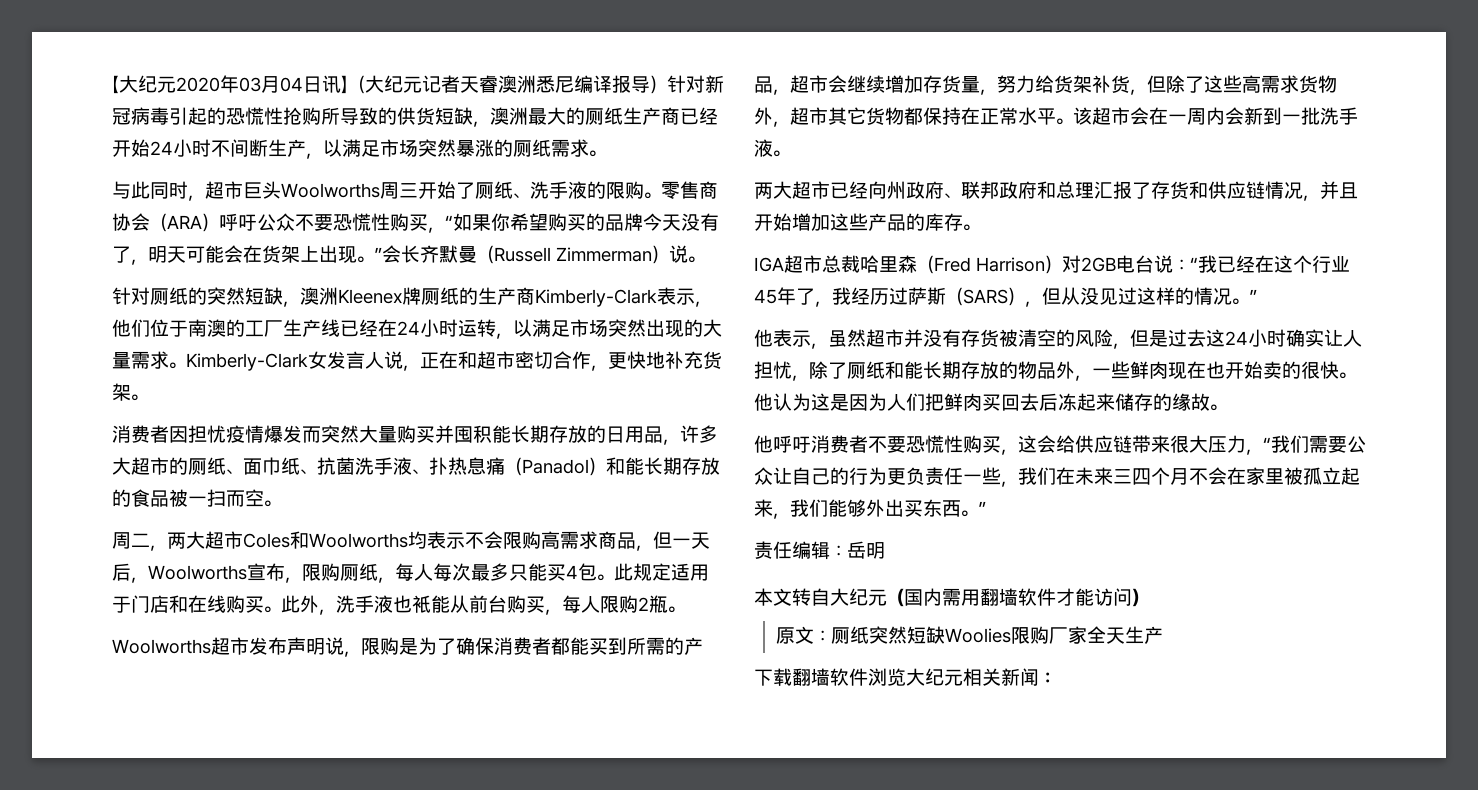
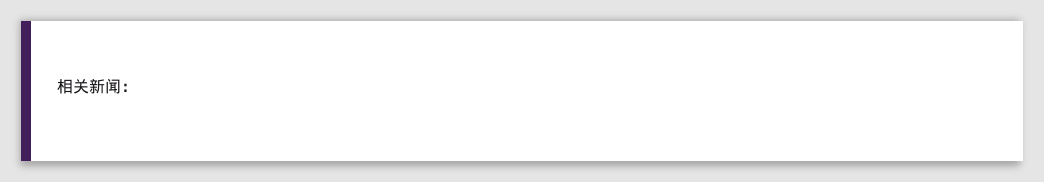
[112,75,724,94] [112,107,718,127] [112,139,606,159] [112,181,718,201] [112,213,719,233] [112,245,705,265] [112,287,712,307] [112,319,722,339] [112,351,722,371] [112,383,148,401] [112,425,718,445] [112,457,720,476] [112,489,281,507] [112,531,710,551] [112,563,709,583] [112,595,685,615] [112,637,703,657] [754,75,1337,95] [754,107,1358,127] [754,139,790,157] [754,181,1358,201] [754,213,980,231] [754,255,1350,274] [754,287,1257,307] [754,329,1362,349] [754,361,1356,381] [754,393,1227,411] [754,435,1366,455] [754,467,1360,487] [754,499,986,519] [754,541,885,560] [754,588,1149,607] [775,626,1163,644] [754,668,963,686] 【大纪元2020年03月04日讯】（大纪元记者天睿澳洲悉尼编译报导）针对新冠病毒引起的恐慌性抢购所导致的供货短缺，澳洲最大的厕纸生产商已经开始24小时不间断生产，以满足市场突然暴涨的厕纸需求。 // 与此同时，超市巨头Woolworths周三开始了厕纸、洗手液的限购。零售商协会（ARA）呼吁公众不要恐慌性购买，“如果你希望购买的品牌今天没有了，明天可能会在货架上出现。”会长齐默曼（Russell Zimmerman）说。 // 针对厕纸的突然短缺，澳洲Kleenex牌厕纸的生产商Kimberly-Clark表示，他们位于南澳的工厂生产线已经在24小时运转，以满足市场突然出现的大量需求。Kimberly-Clark女发言人说，正在和超市密切合作，更快地补充货架。 // 消费者因担忧疫情爆发而突然大量购买并囤积能长期存放的日用品，许多大超市的厕纸、面巾纸、抗菌洗手液、扑热息痛（Panadol）和能长期存放的食品被一扫而空。 // 周二，两大超市Coles和Woolworths均表示不会限购高需求商品，但一天后，Woolworths宣布，限购厕纸，每人每次最多只能买4包。此规定适用于门店和在线购买。此外，洗手液也衹能从前台购买，每人限购2瓶。 // Woolworths超市发布声明说，限购是为了确保消费者都能买到所需的产品，超市会继续增加存货量，努力给货架补货，但除了这些高需求货物外，超市其它货物都保持在正常水平。该超市会在一周内会新到一批洗手液。 // 两大超市已经向州政府、联邦政府和总理汇报了存货和供应链情况，并且开始增加这些产品的库存。 // IGA超市总裁哈里森（Fred Harrison）对2GB电台说：“我已经在这个行业45年了，我经历过萨斯（SARS），但从没见过这样的情况。” // 他表示，虽然超市并没有存货被清空的风险，但是过去这24小时确实让人担忧，除了厕纸和能长期存放的物品外，一些鲜肉现在也开始卖的很快。他认为这是因为人们把鲜肉买回去后冻起来储存的缘故。 // 他呼吁消费者不要恐慌性购买，这会给供应链带来很大压力，“我们需要公众让自己的行为更负责任一些，我们在未来三四个月不会在家里被孤立起来，我们能够外出买东西。” // 责任编辑：岳明 // 本文转自大纪元（国内需用翻墙软件才能访问） // 原文：厕纸突然短缺Woolies限购厂家全天生产 // 下载翻墙软件浏览大纪元 -> (57, 86) none

